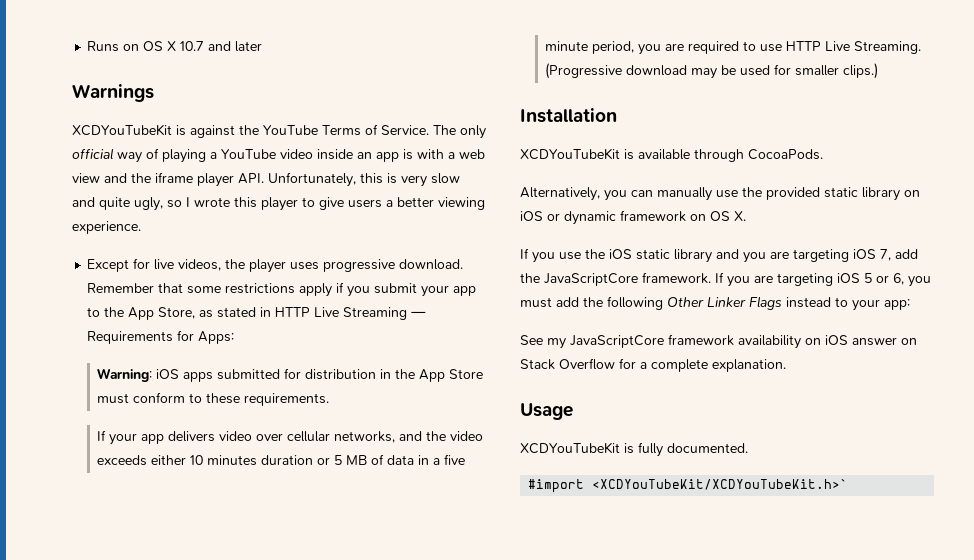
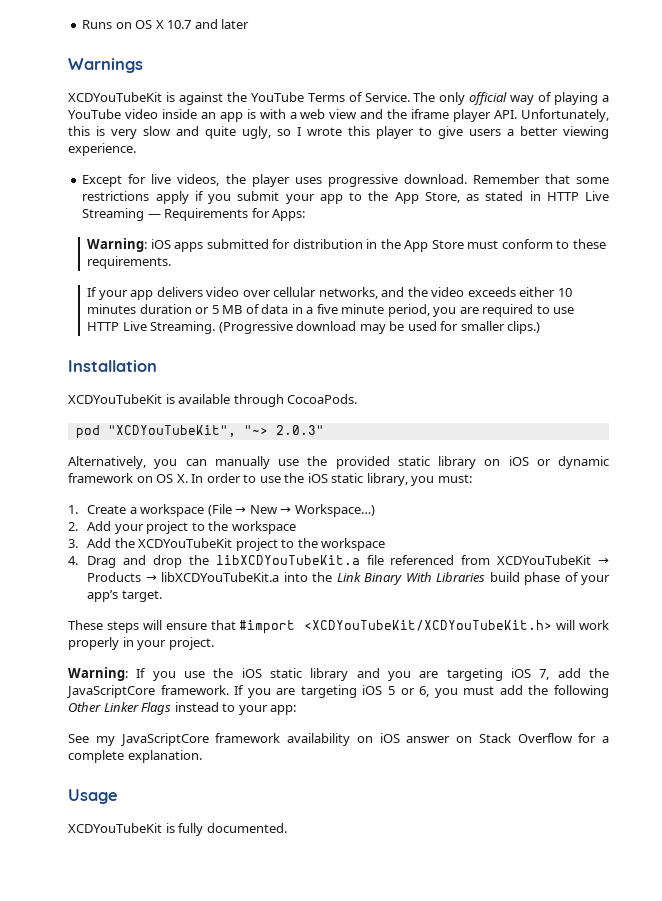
(823, 154) none -> [75,425,324,439] // pod "XCDYouTubeKit", "~> 2.0.3"
(746, 216) // -> [191,473,472,486] [68,504,375,517] [68,521,296,534] [68,538,386,551] [68,555,610,568] [87,572,611,585] [87,590,162,602] [68,620,609,634] [68,637,214,650] [68,667,128,681] In order to use the iOS static library, you must: // 1. Create a workspace (File → New → Workspace…) // 2. Add your project to the workspace // 3. Add the XCDYouTubeKit project to the workspace // 4. Drag and drop the libXCDYouTubeKit.a file referenced from XCDYouTubeKit → Products → libXCDYouTubeKit.a into the Link Binary With Libraries build phase of your app’s target. // These steps will ensure that #import <XCDYouTubeKit/XCDYouTubeKit.h> will work properly in your project. // Warning:
[528,479,849,493] // #import <XCDYouTubeKit/XCDYouTubeKit.h>` -> (287, 828) none

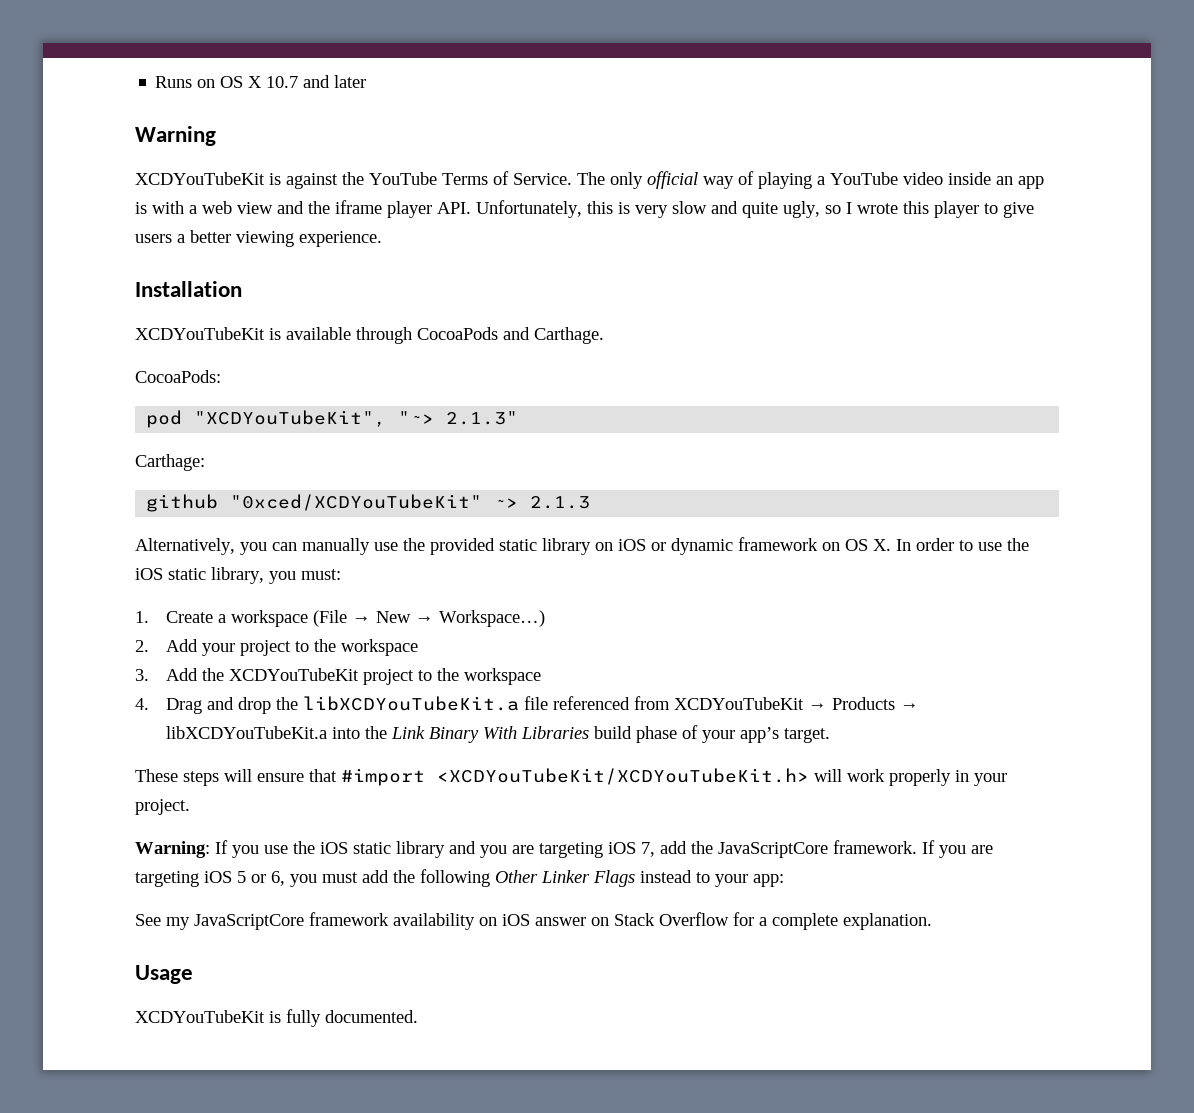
[68,58,143,73] Warnings -> [135,126,216,146] Warning
[82,174,609,187] [82,191,610,204] [82,208,306,221] [87,238,606,252] [87,256,172,269] [87,287,572,300] [87,304,575,317] [87,321,541,334] // Except for live videos, the player uses progressive download. Remember that some restrictions apply if you submit your app to the App Store, as stated in HTTP Live Streaming — Requirements for Apps: // Warning: iOS apps submitted for distribution in the App Store must conform to these requirements. // If your app delivers video over cellular networks, and the video exceeds either 10 minutes duration or 5 MB of data in a five minute period, you are required to use HTTP Live Streaming. (Progressive download may be used for smaller clips.) -> (382, 239) none
[287,394,358,404] CocoaPods. -> [417,327,604,344] [135,370,221,383] CocoaPods and Carthage. // CocoaPods:
[275,425,324,435] 2.0.3" -> [446,411,519,425] [135,454,205,471] [146,494,591,512] 2.1.3" // Carthage: // github "0xced/XCDYouTubeKit" ~> 2.1.3

